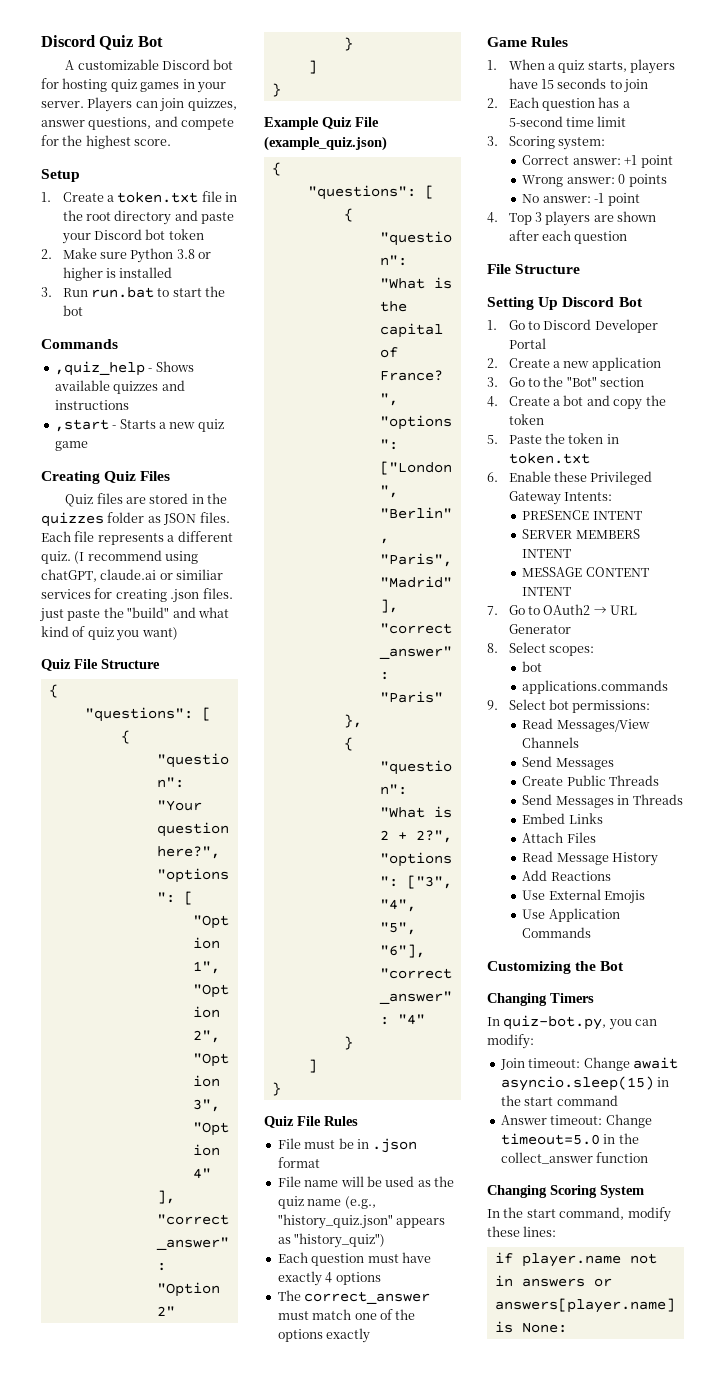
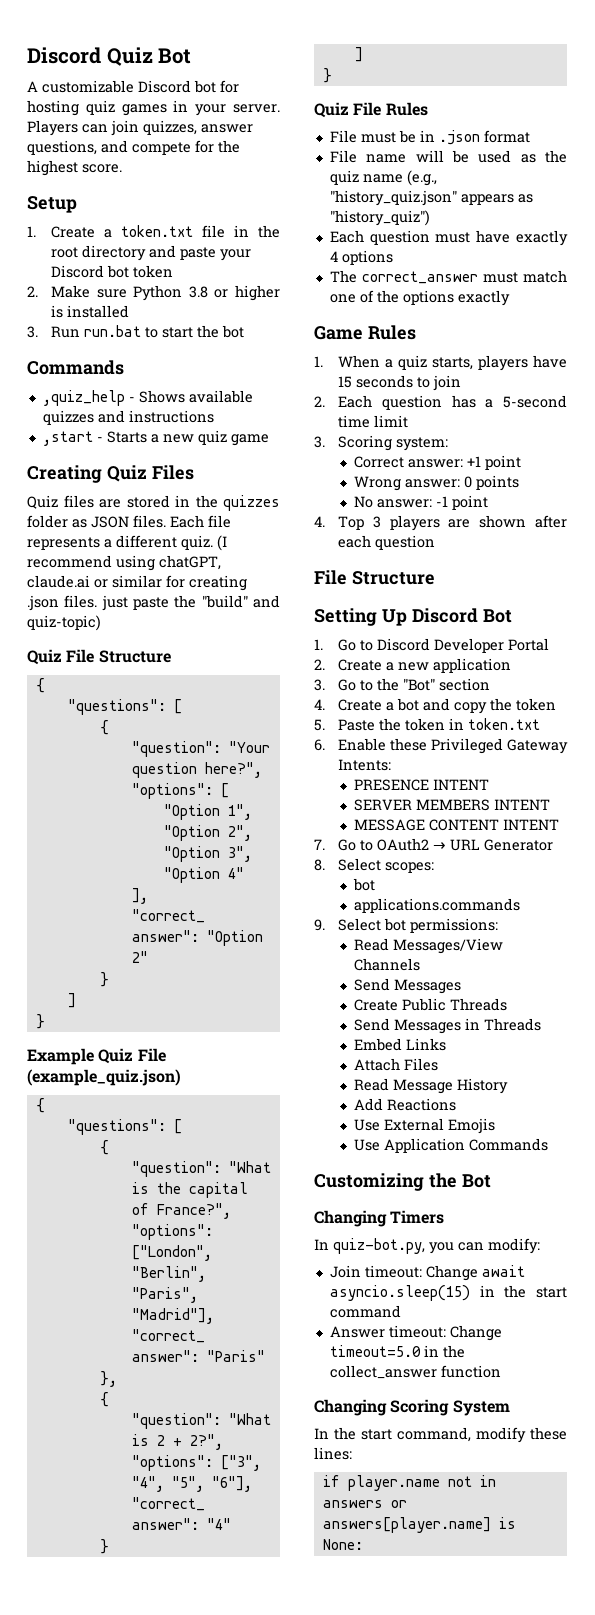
[176,569,224,580] [41,589,91,599] similiar services -> [112,575,162,588] similar
[197,607,229,618] [41,626,178,641] what kind of quiz you want) -> [27,615,101,631] quiz-topic)

